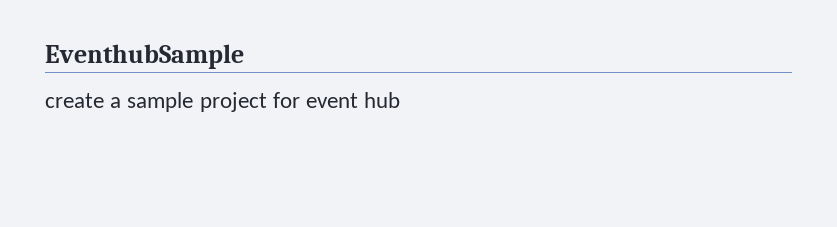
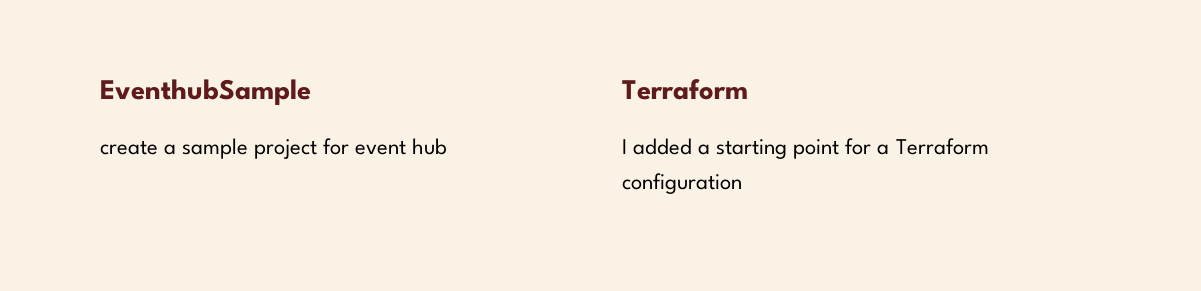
(401, 100) none -> [622,79,748,100] [622,138,989,159] [622,173,742,194] // Terraform // I added a starting point for a Terraform configuration

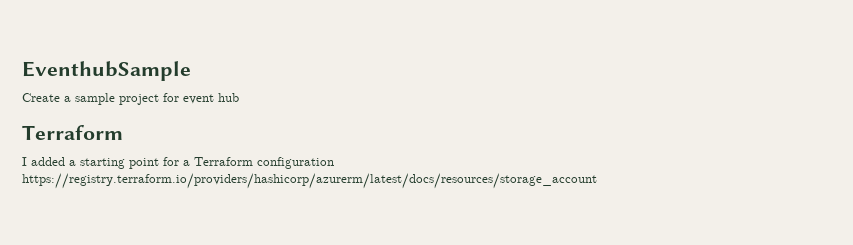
[100,140,158,155] create -> [22,93,60,102] Create
(742, 183) none -> [22,173,597,189] https://registry.terraform.io/providers/hashicorp/azurerm/latest/docs/resources/storage_account

